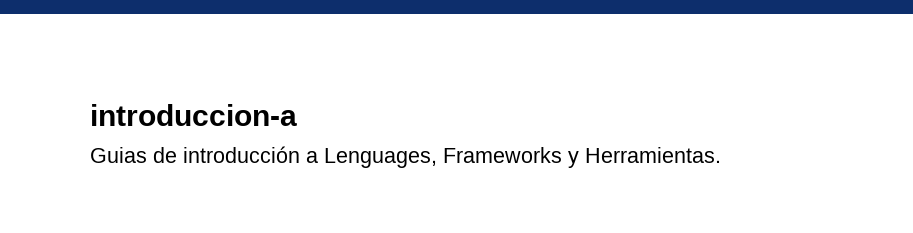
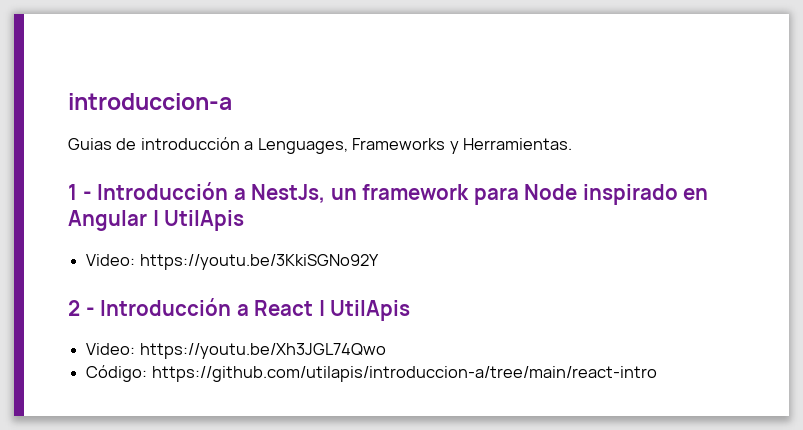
(721, 155) none -> [68,182,709,205] [68,210,245,231] [86,254,379,270] [68,298,411,321] [86,343,386,359] [86,365,657,382] // 1 - Introducción a NestJs, un framework para Node inspirado en Angular | UtilApis // Video: https://youtu.be/3KkiSGNo92Y // 2 - Introducción a React | UtilApis // Video: https://youtu.be/Xh3JGL74Qwo // Código: https://github.com/utilapis/introduccion-a/tree/main/react-intro

